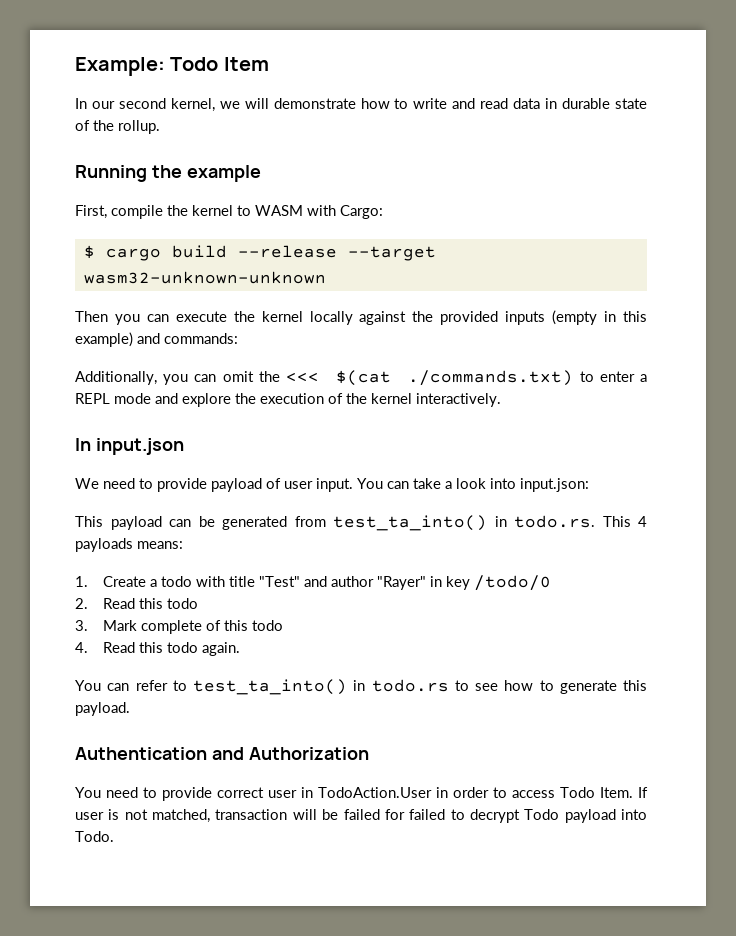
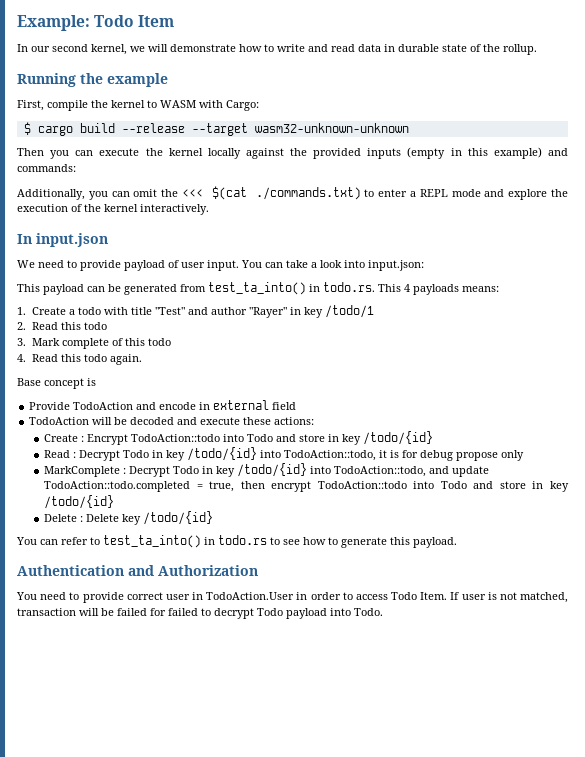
[473,575,551,591] /todo/0 -> [325,305,375,318] /todo/1
(240, 649) none -> [17,378,96,389] [29,400,297,410] [29,417,315,425] [44,431,434,445] [44,447,525,461] [44,463,490,477] [44,481,569,492] [44,495,115,509] [44,511,214,525] // Base concept is // Provide TodoAction and encode in external field // TodoAction will be decoded and execute these actions: // Create : Encrypt TodoAction::todo into Todo and store in key /todo/{id} // Read : Decrypt Todo in key /todo/{id} into TodoAction::todo, it is for debug propose only // MarkComplete : Decrypt Todo in key /todo/{id} into TodoAction::todo, and update TodoAction::todo.completed = true, then encrypt TodoAction::todo into Todo and store in key /todo/{id} // Delete : Delete key /todo/{id}

